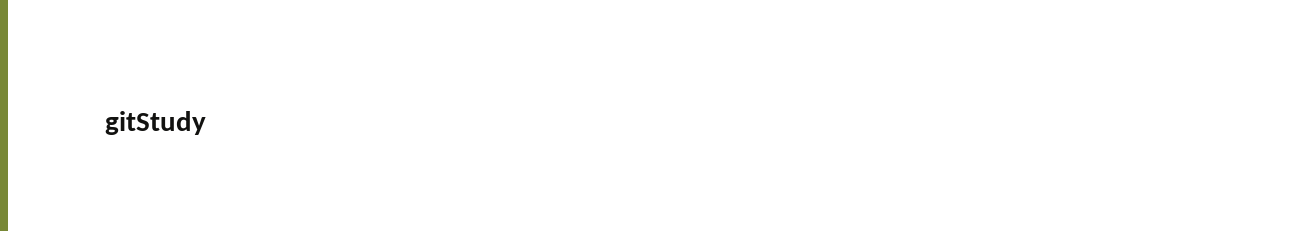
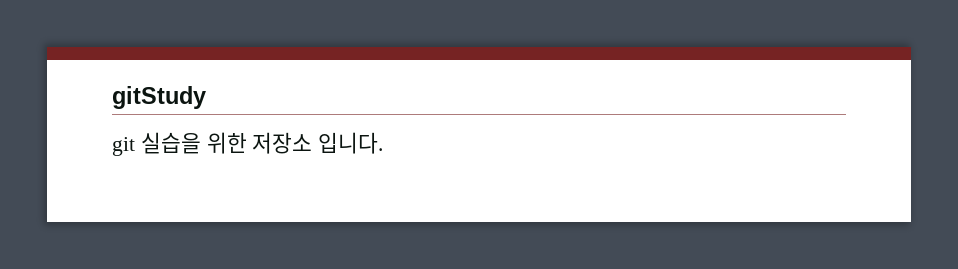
(206, 123) none -> [112,132,384,156] // git 실습을 위한 저장소 입니다.

